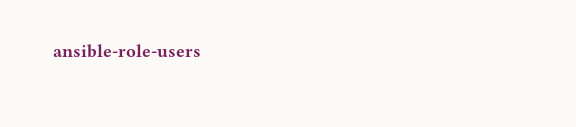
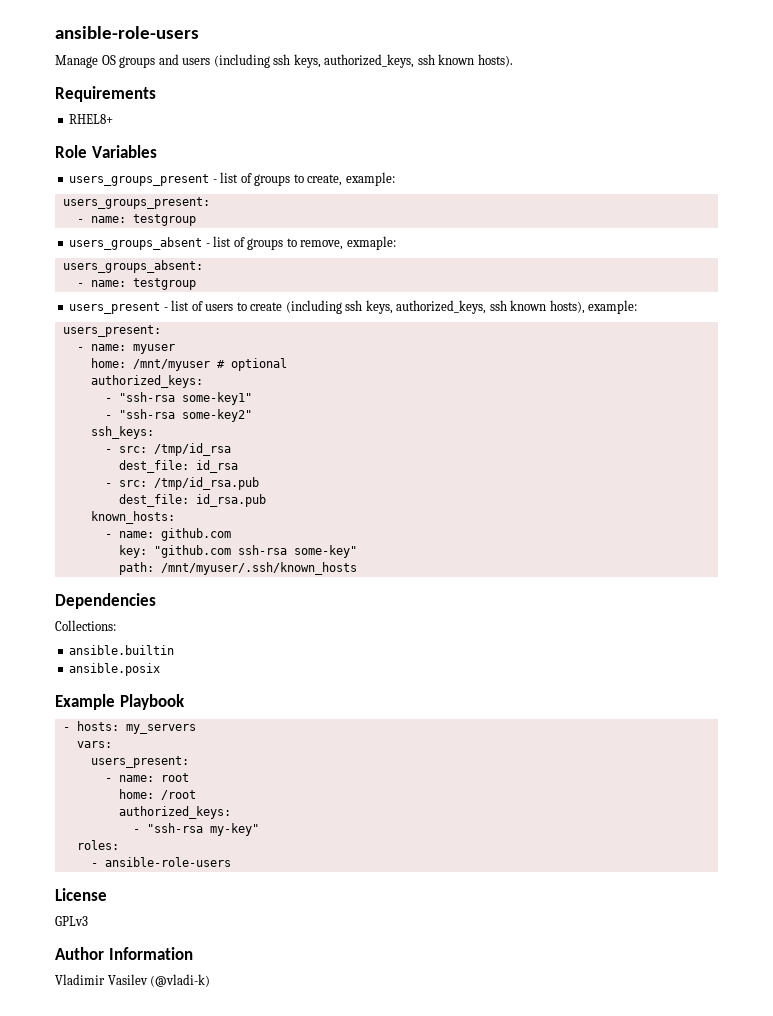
[53,44,201,58] ansible-role-users -> [55,26,199,39] [55,54,513,68] [55,86,156,102] [69,114,114,124] [55,145,157,158] [69,172,395,186] [62,197,210,209] [76,214,196,226] [69,236,396,250] [62,260,203,273] [76,278,196,290] [69,300,638,314] [62,325,161,337] [76,344,175,354] [90,358,287,371] [90,375,203,388] [104,392,252,405] [104,409,252,422] [90,426,154,439] [104,443,231,456] [118,460,238,473] [104,477,259,490] [118,494,266,507] [90,511,175,524] [104,528,231,541] [118,545,357,558] [118,562,357,575] [55,593,156,609] [55,620,116,631] [69,645,175,655] [69,663,161,676] [55,694,185,710] [62,721,196,734] [76,741,112,748] [90,756,189,768] [104,773,189,782] [118,789,196,800] [118,806,231,819] [132,823,259,836] [76,840,119,850] [90,857,231,867] [55,888,107,901] [55,916,88,926] [55,947,193,960] [55,974,211,987] ansible-role-users // Manage OS groups and users (including ssh keys, authorized_keys, ssh known hosts). // Requirements // RHEL8+ // Role Variables // users_groups_present - list of groups to create, example: // users_groups_present: // - name: testgroup // users_groups_absent - list of groups to remove, exmaple: // users_groups_absent: // - name: testgroup // users_present - list of users to create (including ssh keys, authorized_keys, ssh known hosts), example: // users_present: // - name: myuser // home: /mnt/myuser # optional // authorized_keys: // - "ssh-rsa some-key1" // - "ssh-rsa some-key2" // ssh_keys: // - src: /tmp/id_rsa // dest_file: id_rsa // - src: /tmp/id_rsa.pub // dest_file: id_rsa.pub // known_hosts: // - name: github.com // key: "github.com ssh-rsa some-key" // path: /mnt/myuser/.ssh/known_hosts // Dependencies // Collections: // ansible.builtin // ansible.posix // Example Playbook // - hosts: my_servers // vars: // users_present: // - name: root // home: /root // authorized_keys: // - "ssh-rsa my-key" // roles: // - ansible-role-users // License // GPLv3 // Author Information // Vladimir Vasilev (@vladi-k)

